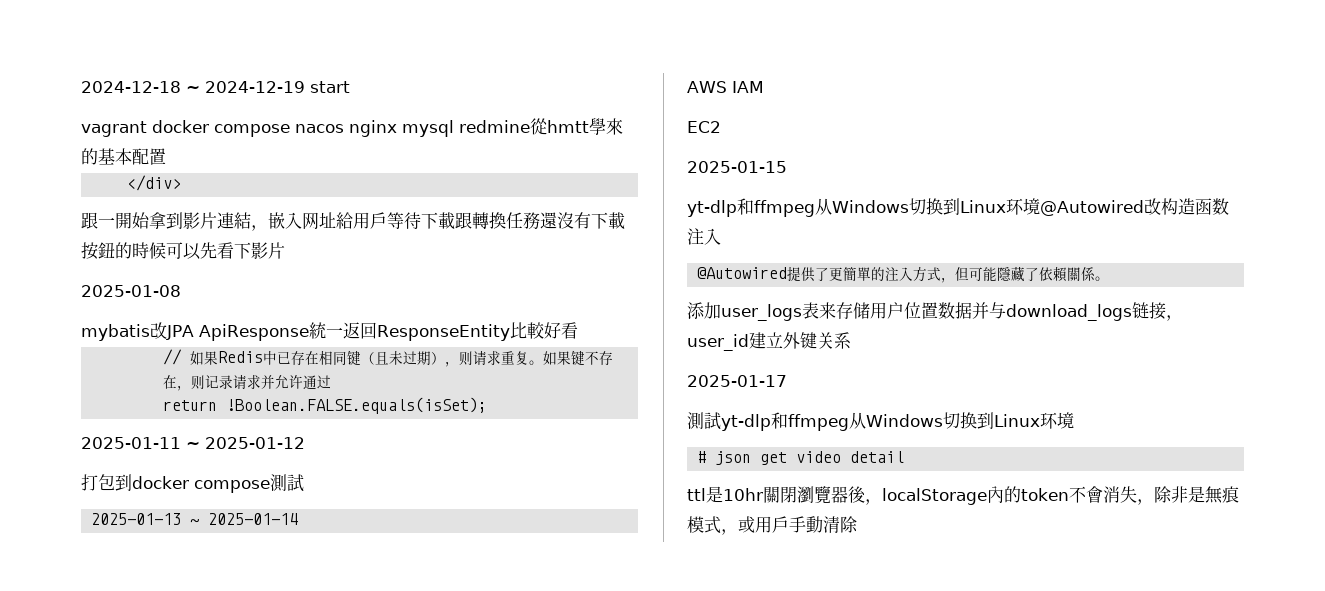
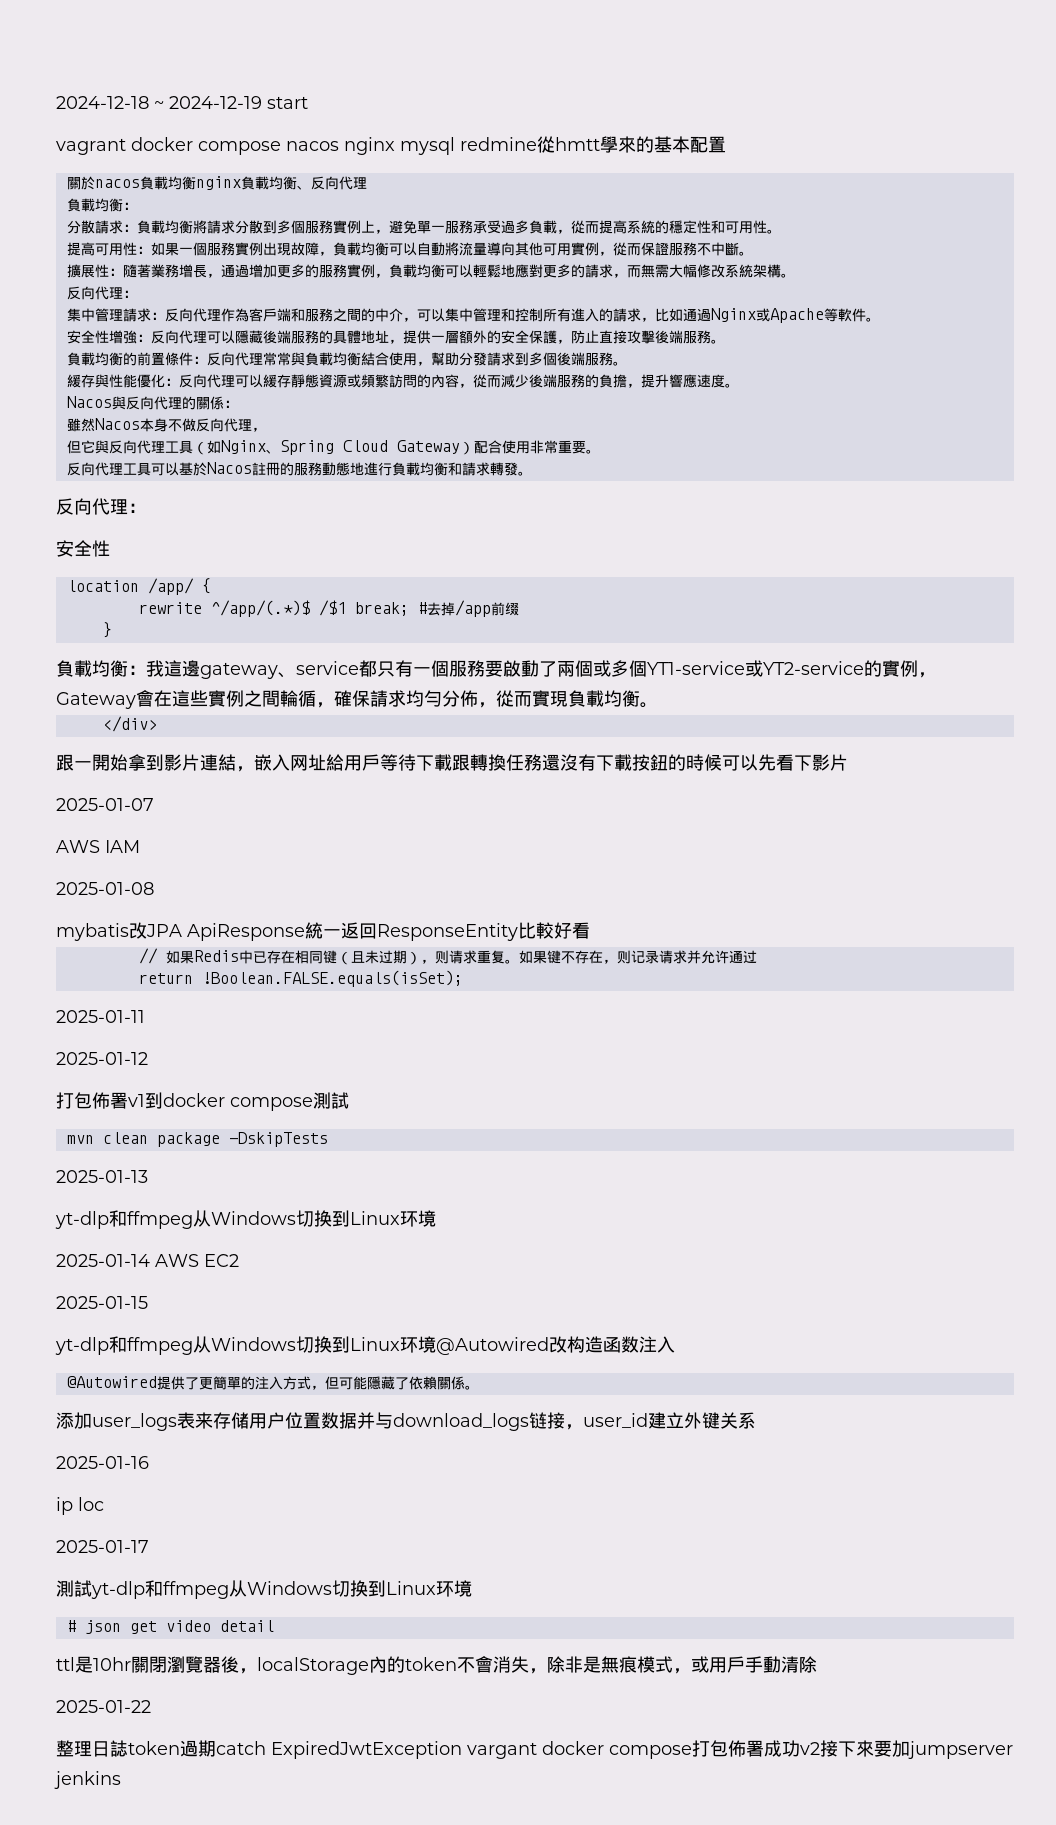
(166, 156) none -> [66,176,367,190] [66,198,137,212] [66,220,781,234] [66,242,753,256] [66,264,795,278] [66,286,137,300] [66,308,880,323] [66,330,725,344] [66,352,627,366] [66,374,739,388] [66,396,238,410] [66,418,266,432] [66,440,600,455] [66,462,532,476] [56,498,146,515] [56,540,110,557] [66,578,211,595] [138,600,519,617] [102,622,112,638] [56,660,936,679] [56,690,658,709] // 關於nacos負載均衡nginx負載均衡、反向代理 // 負載均衡： // 分散請求：負載均衡將請求分散到多個服務實例上，避免單一服務承受過多負載，從而提高系統的穩定性和可用性。 // 提高可用性：如果一個服務實例出現故障，負載均衡可以自動將流量導向其他可用實例，從而保證服務不中斷。 // 擴展性：隨著業務增長，通過增加更多的服務實例，負載均衡可以輕鬆地應對更多的請求，而無需大幅修改系統架構。 // 反向代理： // 集中管理請求：反向代理作為客戶端和服務之間的中介，可以集中管理和控制所有進入的請求，比如通過Nginx或Apache等軟件。 // 安全性增強：反向代理可以隱藏後端服務的具體地址，提供一層額外的安全保護，防止直接攻擊後端服務。 // 負載均衡的前置條件：反向代理常常與負載均衡結合使用，幫助分發請求到多個後端服務。 // 緩存與性能優化：反向代理可以緩存靜態資源或頻繁訪問的內容，從而減少後端服務的負擔，提升響應速度。 // Nacos與反向代理的關係： // 雖然Nacos本身不做反向代理， // 但它與反向代理工具（如Nginx、Spring Cloud Gateway）配合使用非常重要。 // 反向代理工具可以基於Nacos註冊的服務動態地進行負載均衡和請求轉發。 // 反向代理： // 安全性 // location /app/ { // rewrite ^/app/(.*)$ /$1 break; #去掉/app前缀 // } // 負載均衡：我這邊gateway、service都只有一個服務要啟動了兩個或多個YT1-service或YT2-service的實例，Gateway會在這些實例之間輪循，確保請求均勻分佈，從而實現負載均衡。
(285, 250) none -> [56,798,154,811] [56,840,140,853] // 2025-01-07 // AWS IAM
[186,441,200,449] ~ -> (145, 1016) //
(115, 482) none -> [92,1092,145,1109] 佈署v1
[91,513,200,525] 2025-01-13 ~ -> [66,1132,328,1147] [56,1170,148,1183] [55,1210,436,1229] mvn clean package -DskipTests // 2025-01-13 // yt-dlp和ffmpeg从Windows切换到Linux环境 //
[687,81,764,93] // AWS IAM // -> [155,1254,199,1267] AWS
(851, 340) none -> [56,1456,149,1469] [56,1497,104,1515] // 2025-01-16 // ip loc
(858, 524) none -> [56,1700,151,1713] [56,1740,1013,1759] [54,1771,121,1789] // 2025-01-22 // 整理日誌token過期catch ExpiredJwtException vargant docker compose打包佈署成功v2接下來要加jumpserver jenkins

